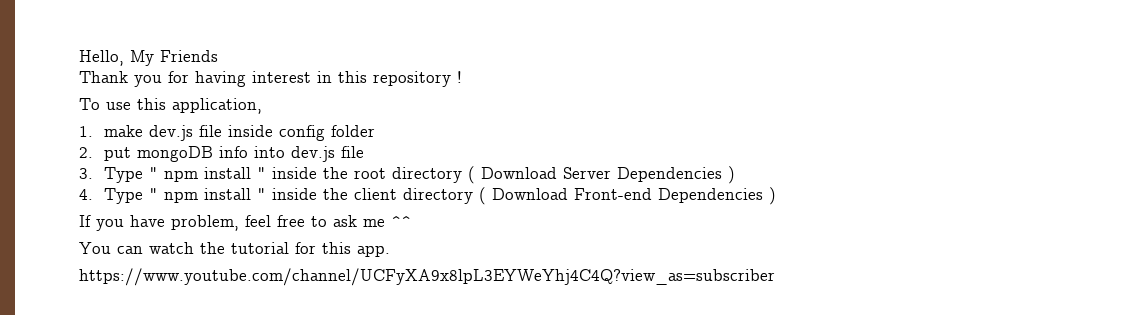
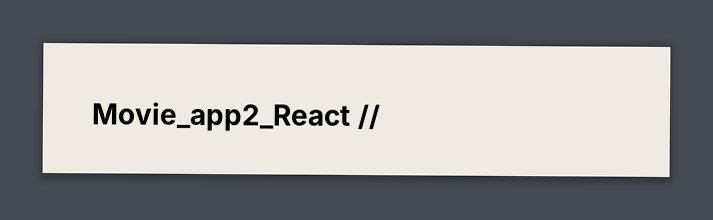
[79,50,218,66] [79,71,462,87] [79,98,262,114] [79,125,376,141] [79,146,365,162] [79,166,736,184] [79,187,777,205] [79,215,411,231] [79,242,390,257] [79,268,775,286] Hello, My Friends // Thank you for having interest in this repository ! // To use this application, // 1. make dev.js file inside config folder // 2. put mongoDB info into dev.js file // 3. Type " npm install " inside the root directory ( Download Server Dependencies ) // 4. Type " npm install " inside the client directory ( Download Front-end Dependencies ) // If you have problem, feel free to ask me ^^ // You can watch the tutorial for this app. // https://www.youtube.com/channel/UCFyXA9x8lpL3EYWeYhj4C4Q?view_as=subscriber -> [91,101,381,132] Movie_app2_React //

